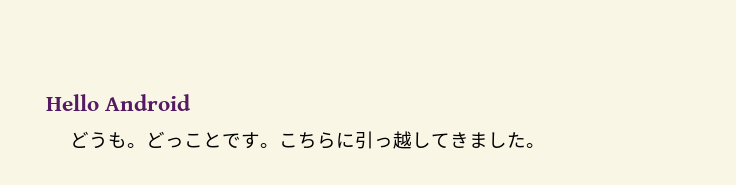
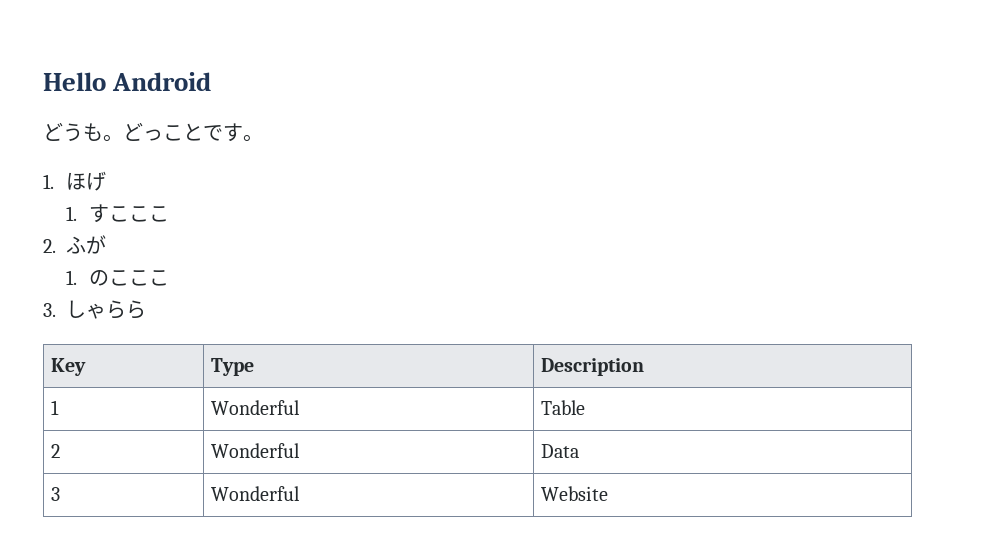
[279,131,546,149] こちらに引っ越してきました。 -> [43,171,107,191] [66,204,170,223] [43,235,107,254] [66,270,170,286] [43,300,147,319] [51,358,87,376] [211,358,255,376] [541,358,645,376] [51,400,60,415] [211,400,301,415] [541,400,586,415] [51,444,61,458] [211,443,301,458] [541,444,580,458] [51,487,61,501] [211,486,301,501] [541,486,609,501] // 1.ほげ // 1.すこここ // 2.ふが // 1.のこここ // 3.しゃらら // Key | Type | Description // 1 | Wonderful | Table // 2 | Wonderful | Data // 3 | Wonderful | Website

